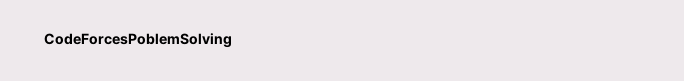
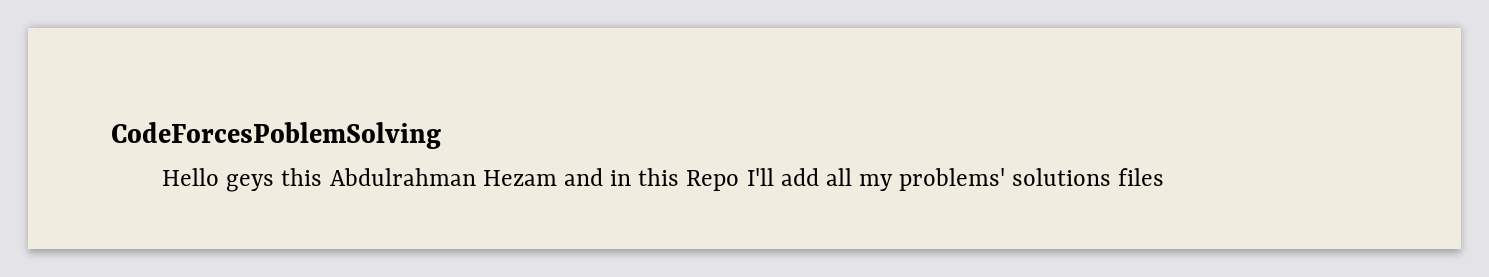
(232, 40) none -> [162,168,1165,192] // Hello geys this Abdulrahman Hezam and in this Repo I'll add all my problems' solutions files

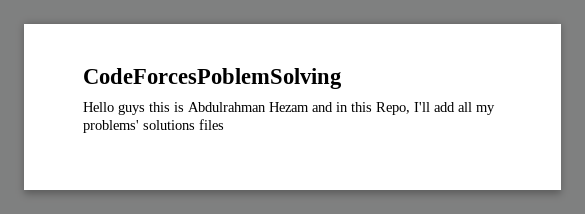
[226,168,323,192] geys this -> [118,102,184,115] guys this is
[686,170,740,191] Repo -> [376,102,410,115] Repo,

